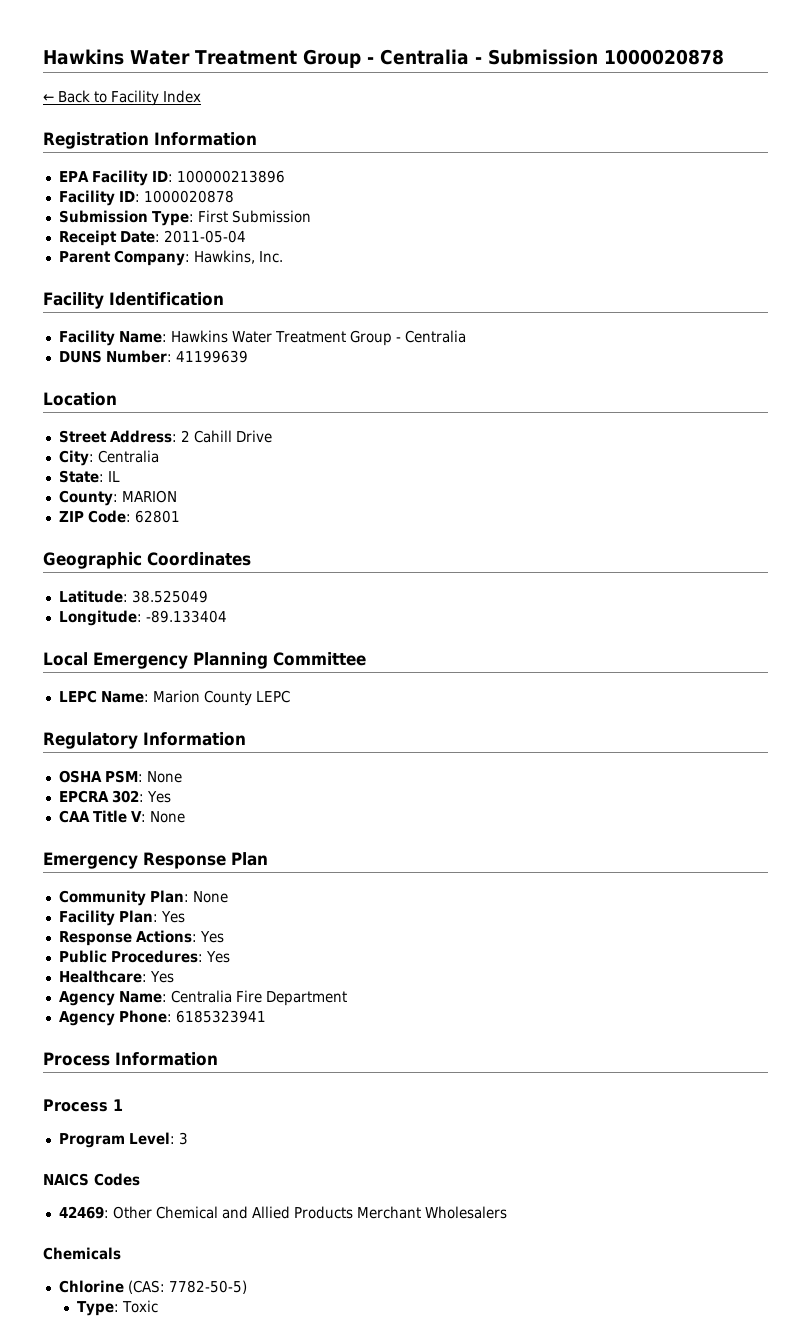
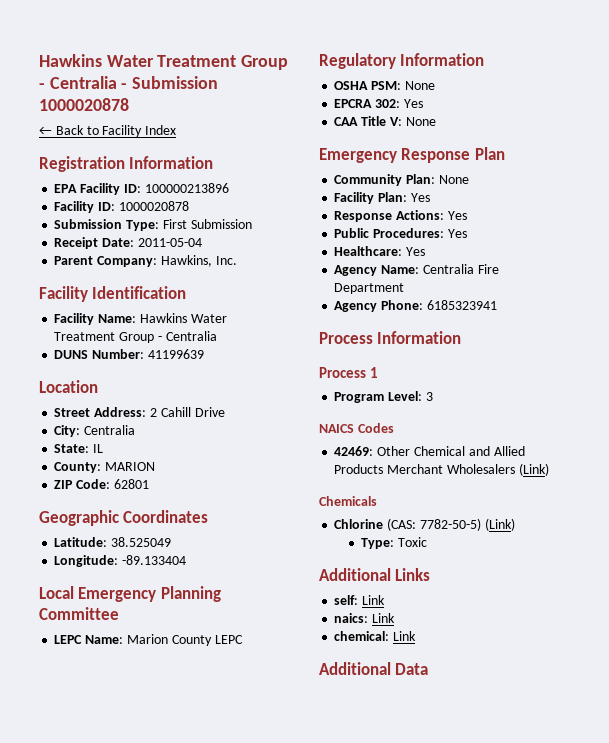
(507, 1212) none -> [518,463,549,476] (Link)
(247, 1287) none -> [484,518,515,531] (Link)
(159, 1306) none -> [319,568,431,581] [334,595,386,605] [334,613,396,623] [334,631,417,641] [319,662,429,675] // Additional Links // self: Link // naics: Link // chemical: Link // Additional Data

